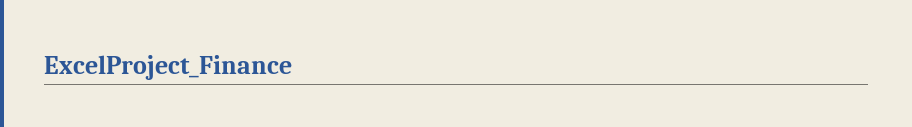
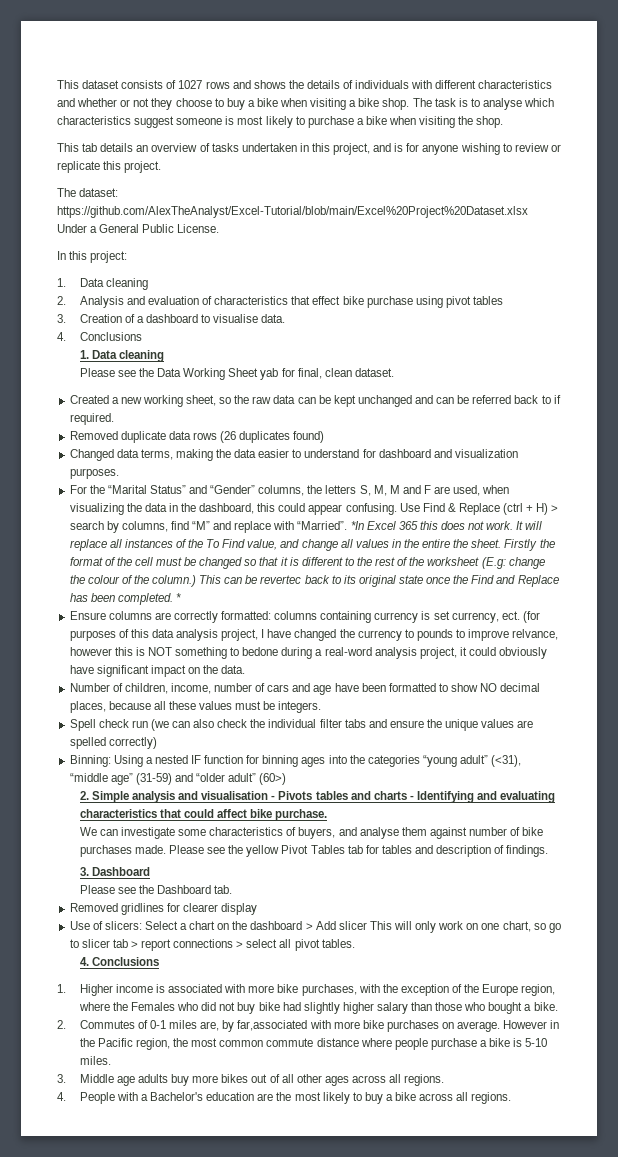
[44,55,292,80] ExcelProject_Finance -> [57,80,553,89] [57,98,555,110] [57,116,504,128] [57,143,561,155] [57,161,162,173] [57,188,119,197] [57,206,528,218] [57,224,220,233] [57,251,128,263] [57,278,148,290] [57,296,503,308] [57,314,286,323] [57,332,142,341] [79,350,165,362] [79,368,394,380] [69,395,561,407] [69,413,114,425] [69,431,325,443] [69,449,518,461] [69,468,119,479] [69,485,510,496] [69,503,559,515] [69,521,543,533] [69,539,555,551] [69,557,545,569] [69,575,559,587] [69,593,181,605] [69,611,540,623] [69,629,559,641] [69,647,548,659] [69,665,246,677] [69,683,541,695] [69,701,322,713] [69,719,534,731] [69,737,157,749] [69,755,522,767] [69,773,287,785] [79,791,556,803] [79,809,328,821] [79,827,544,839] [79,845,549,857] [79,867,150,876] [79,885,233,894] [69,903,258,915] [69,921,561,933] [69,939,355,951] [79,957,159,966] [57,984,556,996] [78,1002,558,1014] [57,1020,560,1032] [79,1038,548,1050] [79,1056,111,1065] [57,1074,445,1086] [57,1092,512,1104] This dataset consists of 1027 rows and shows the details of individuals with different characteristics and whether or not they choose to buy a bike when visiting a bike shop. The task is to analyse which characteristics suggest someone is most likely to purchase a bike when visiting the shop. // This tab details an overview of tasks undertaken in this project, and is for anyone wishing to review or replicate this project. // The dataset: https://github.com/AlexTheAnalyst/Excel-Tutorial/blob/main/Excel%20Project%20Dataset.xlsx Under a General Public License. // In this project: // 1. Data cleaning // 2. Analysis and evaluation of characteristics that effect bike purchase using pivot tables // 3. Creation of a dashboard to visualise data. // 4. Conclusions // 1. Data cleaning // Please see the Data Working Sheet yab for final, clean dataset. // Created a new working sheet, so the raw data can be kept unchanged and can be referred back to if required. // Removed duplicate data rows (26 duplicates found) // Changed data terms, making the data easier to understand for dashboard and visualization purposes. // For the “Marital Status” and “Gender” columns, the letters S, M, M and F are used, when visualizing the data in the dashboard, this could appear confusing. Use Find & Replace (ctrl + H) > search by columns, find “M” and replace with “Married”. *In Excel 365 this does not work. It will replace all instances of the To Find value, and change all values in the entire the sheet. Firstly the format of the cell must be changed so that it is different to the rest of the worksheet (E.g: change the colour of the column.) This can be revertec back to its original state once the Find and Replace has been completed. * // Ensure columns are correctly formatted: columns containing currency is set currency, ect. (for purposes of this data analysis project, I have changed the currency to pounds to improve relvance, however this is NOT something to bedone during a real-word analysis project, it could obviously have significant impact on the data. // Number of children, income, number of cars and age have been formatted to show NO decimal places, because all these values must be integers. // Spell check run (we can also check the individual filter tabs and ensure the unique values are spelled correctly) // Binning: Using a nested IF function for binning ages into the categories “young adult” (<31), “middle age” (31-59) and “older adult” (60>) // 2. Simple analysis and visualisation - Pivots tables and charts - Identifying and evaluating characteristics that could affect bike purchase. // We can investigate some characteristics of buyers, and analyse them against number of bike purchases made. Please see the yellow Pivot Tables tab for tables and description of findings. // 3. Dashboard // Please see the Dashboard tab. // Removed gridlines for clearer display // Use of slicers: Select a chart on the dashboard > Add slicer This will only work on one chart, so go to slicer tab > report connections > select all pivot tables. // 4. Conclusions // 1. Higher income is associated with more bike purchases, with the exception of the Europe region, where the Females who did not buy bike had slightly higher salary than those who bought a bike. // 2. Commutes of 0-1 miles are, by far,associated with more bike purchases on average. However in the Pacific region, the most common commute distance where people purchase a bike is 5-10 miles. // 3. Middle age adults buy more bikes out of all other ages across all regions. // 4. People with a Bachelor's education are the most likely to buy a bike across all regions.

